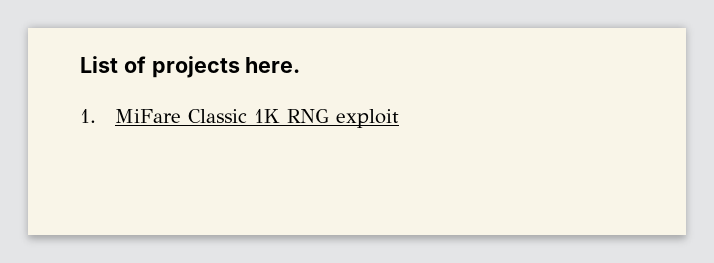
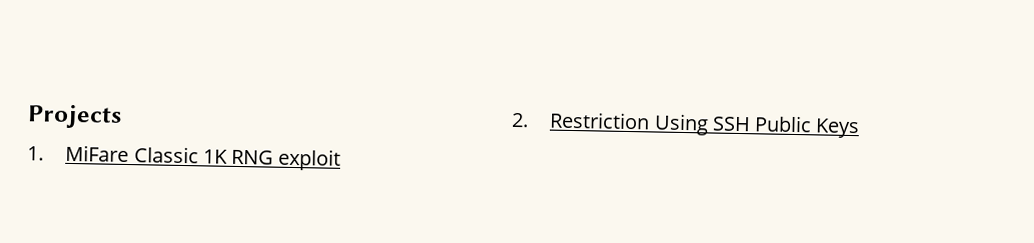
[80,56,301,78] List of projects here. -> [27,104,122,129] Projects
(400, 118) none -> [511,111,861,139] // 2. Restriction Using SSH Public Keys

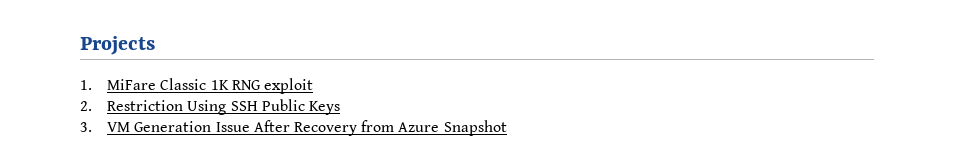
(861, 128) none -> [80,120,507,136] // 3. VM Generation Issue After Recovery from Azure Snapshot

